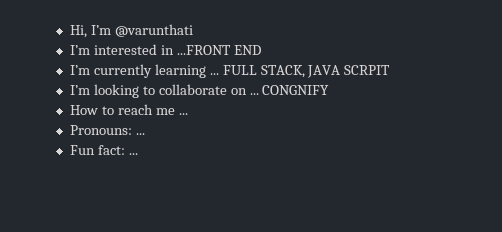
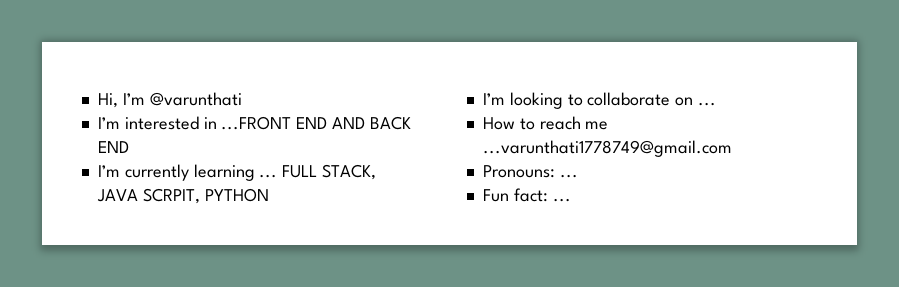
(261, 50) none -> [332,116,411,130] [97,141,129,153] AND BACK END
[344,65,391,75] SCRPIT -> [142,188,269,204] SCRPIT, PYTHON
[262,85,330,95] CONGNIFY -> (717, 104) none
[178,113,188,115] ... -> [482,140,732,157] ...varunthati1778749@gmail.com

